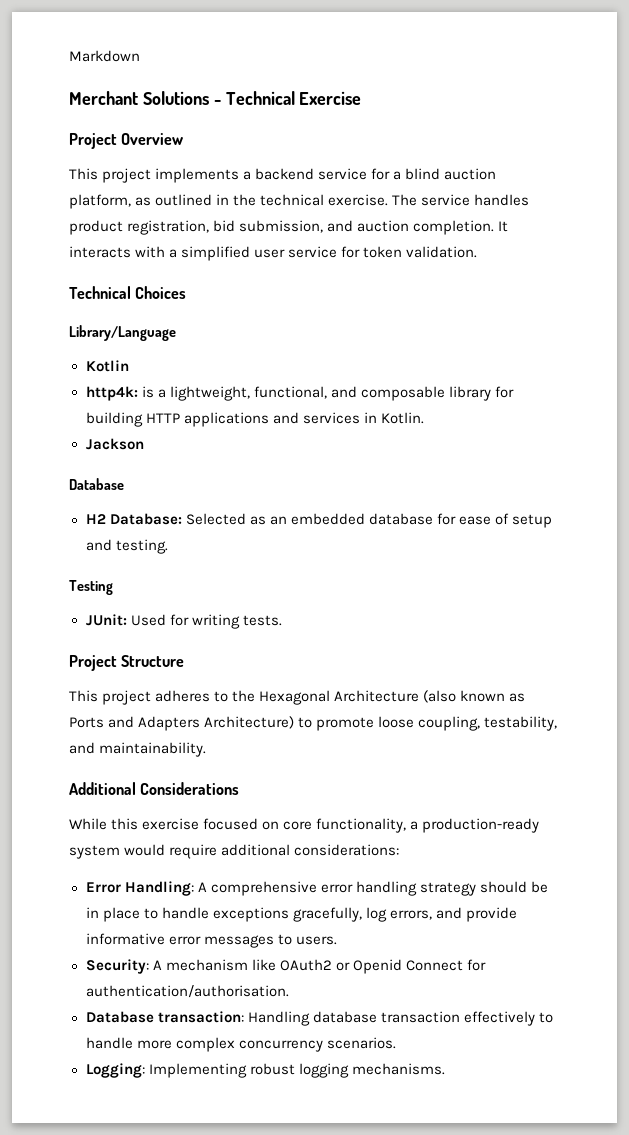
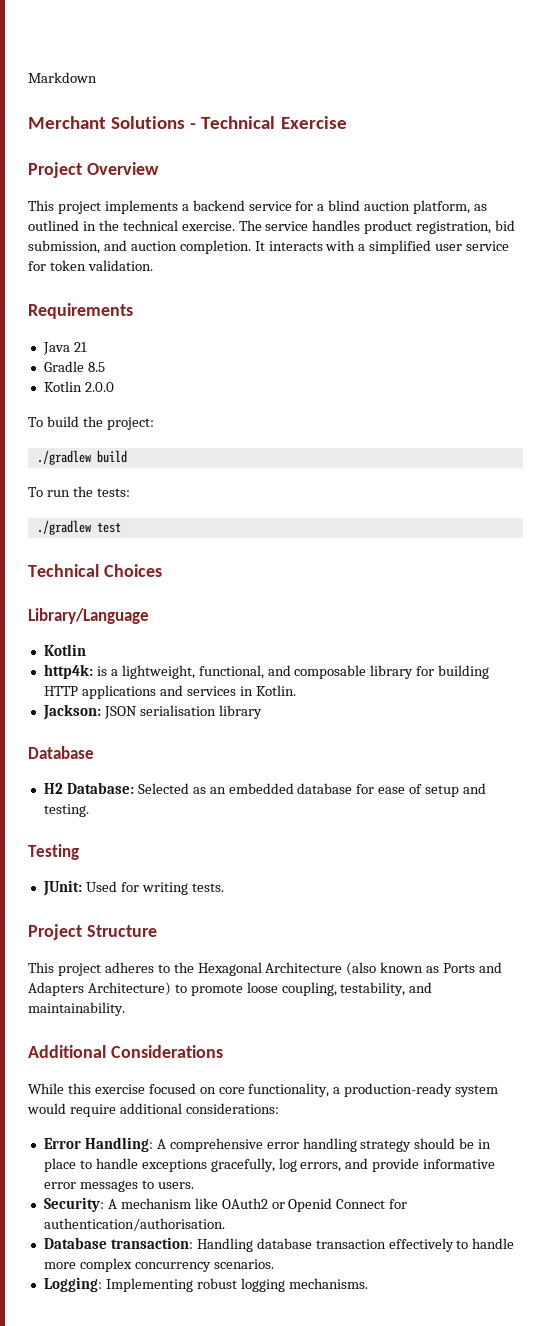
(478, 252) none -> [28,303,133,319] [42,342,87,355] [43,361,105,372] [43,381,114,392] [28,416,154,430] [36,450,127,465] [28,486,130,497] [36,520,121,535] // Requirements // Java 21 // Gradle 8.5 // Kotlin 2.0.0 // To build the project: // ./gradlew build // To run the tests: // ./gradlew test
[85,438,144,450] Jackson -> [42,704,262,720] Jackson: JSON serialisation library

